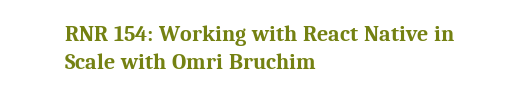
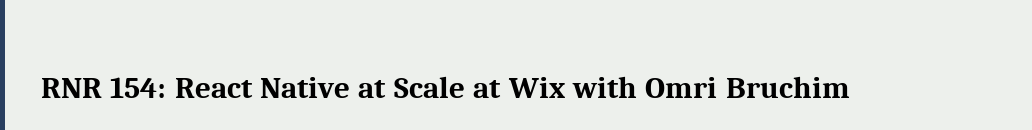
[157,25,454,46] [65,53,115,69] Working with React Native in Scale -> [174,76,566,98] React Native at Scale at Wix

